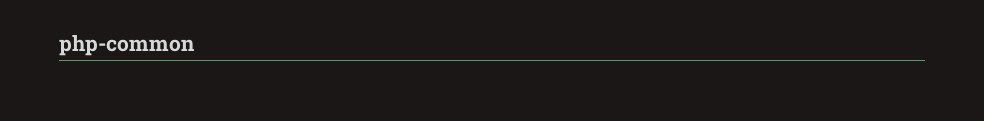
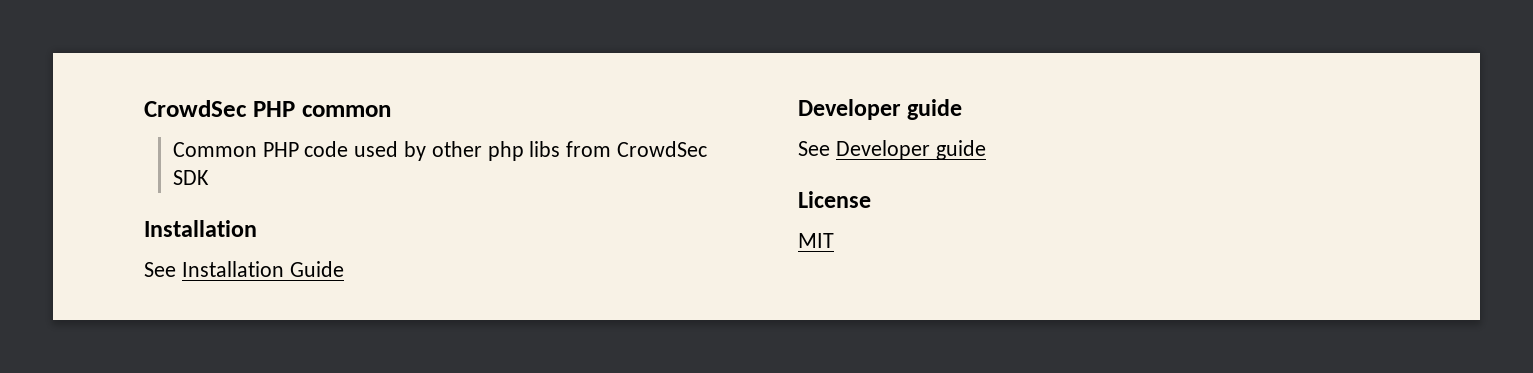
[59,35,195,56] php-common -> [144,100,391,117] [172,141,708,161] [172,170,209,185] [144,220,257,237] [144,261,344,277] [798,99,963,120] [798,140,986,160] [798,191,871,208] [798,233,834,248] CrowdSec PHP common // Common PHP code used by other php libs from CrowdSec SDK // Installation // See Installation Guide // Developer guide // See Developer guide // License // MIT

